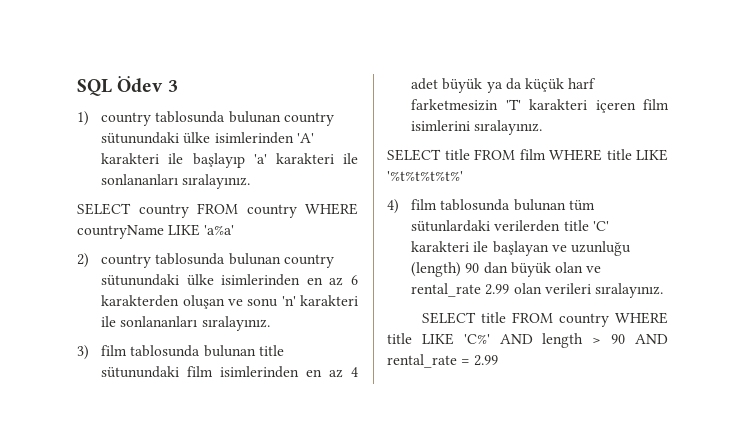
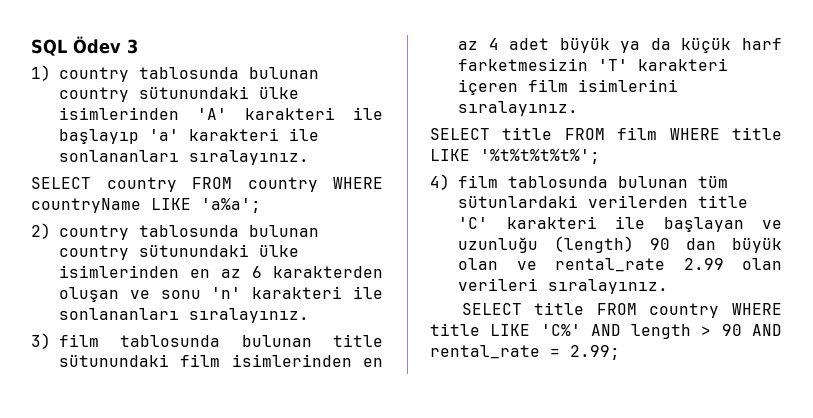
[204,225,235,235] 'a%a' -> [201,198,261,213] 'a%a';
[387,171,463,181] '%t%t%t%t%' -> [480,149,600,164] '%t%t%t%t%';
[474,355,499,366] 2.99 -> [570,345,620,360] 2.99;

